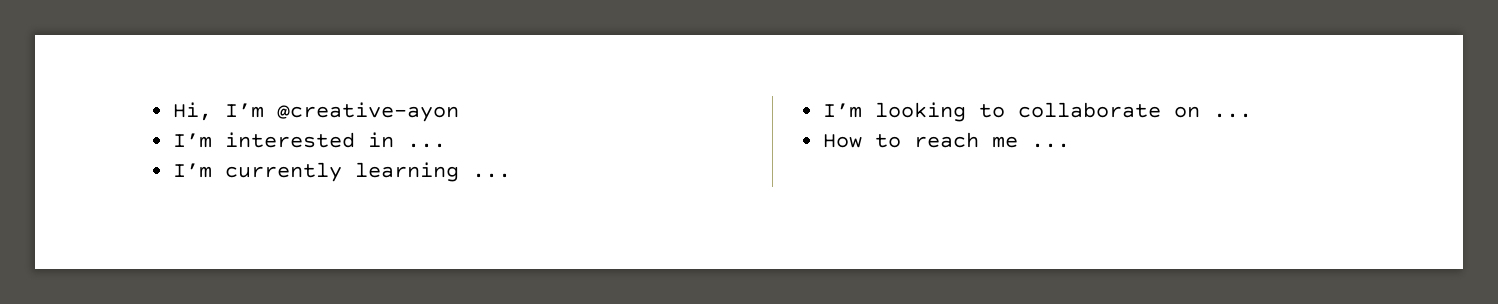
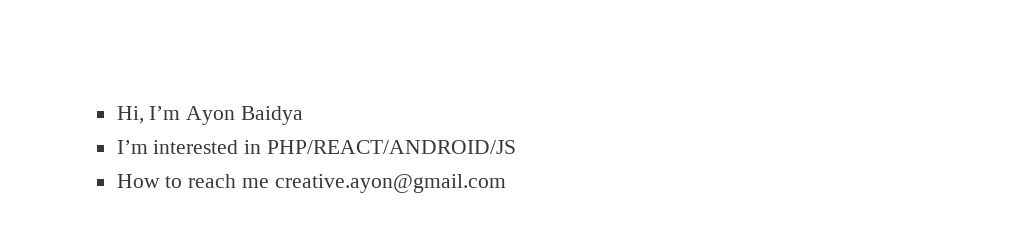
[277,102,460,122] @creative-ayon -> [186,106,304,125] Ayon Baidya
[407,143,447,148] [173,162,512,182] [823,102,1253,122] ... // I’m currently learning ... // I’m looking to collaborate on ... -> [267,140,517,154] PHP/REACT/ANDROID/JS
[1031,143,1071,148] ... -> [274,174,506,193] creative.ayon@gmail.com

